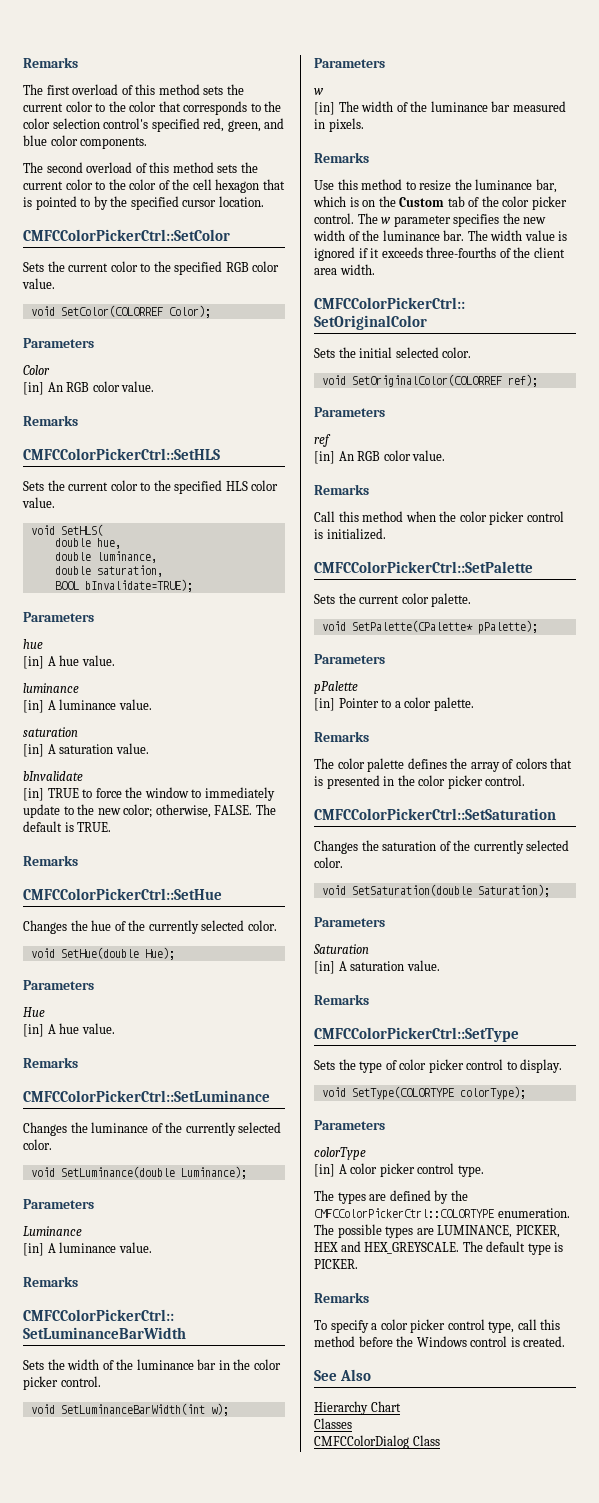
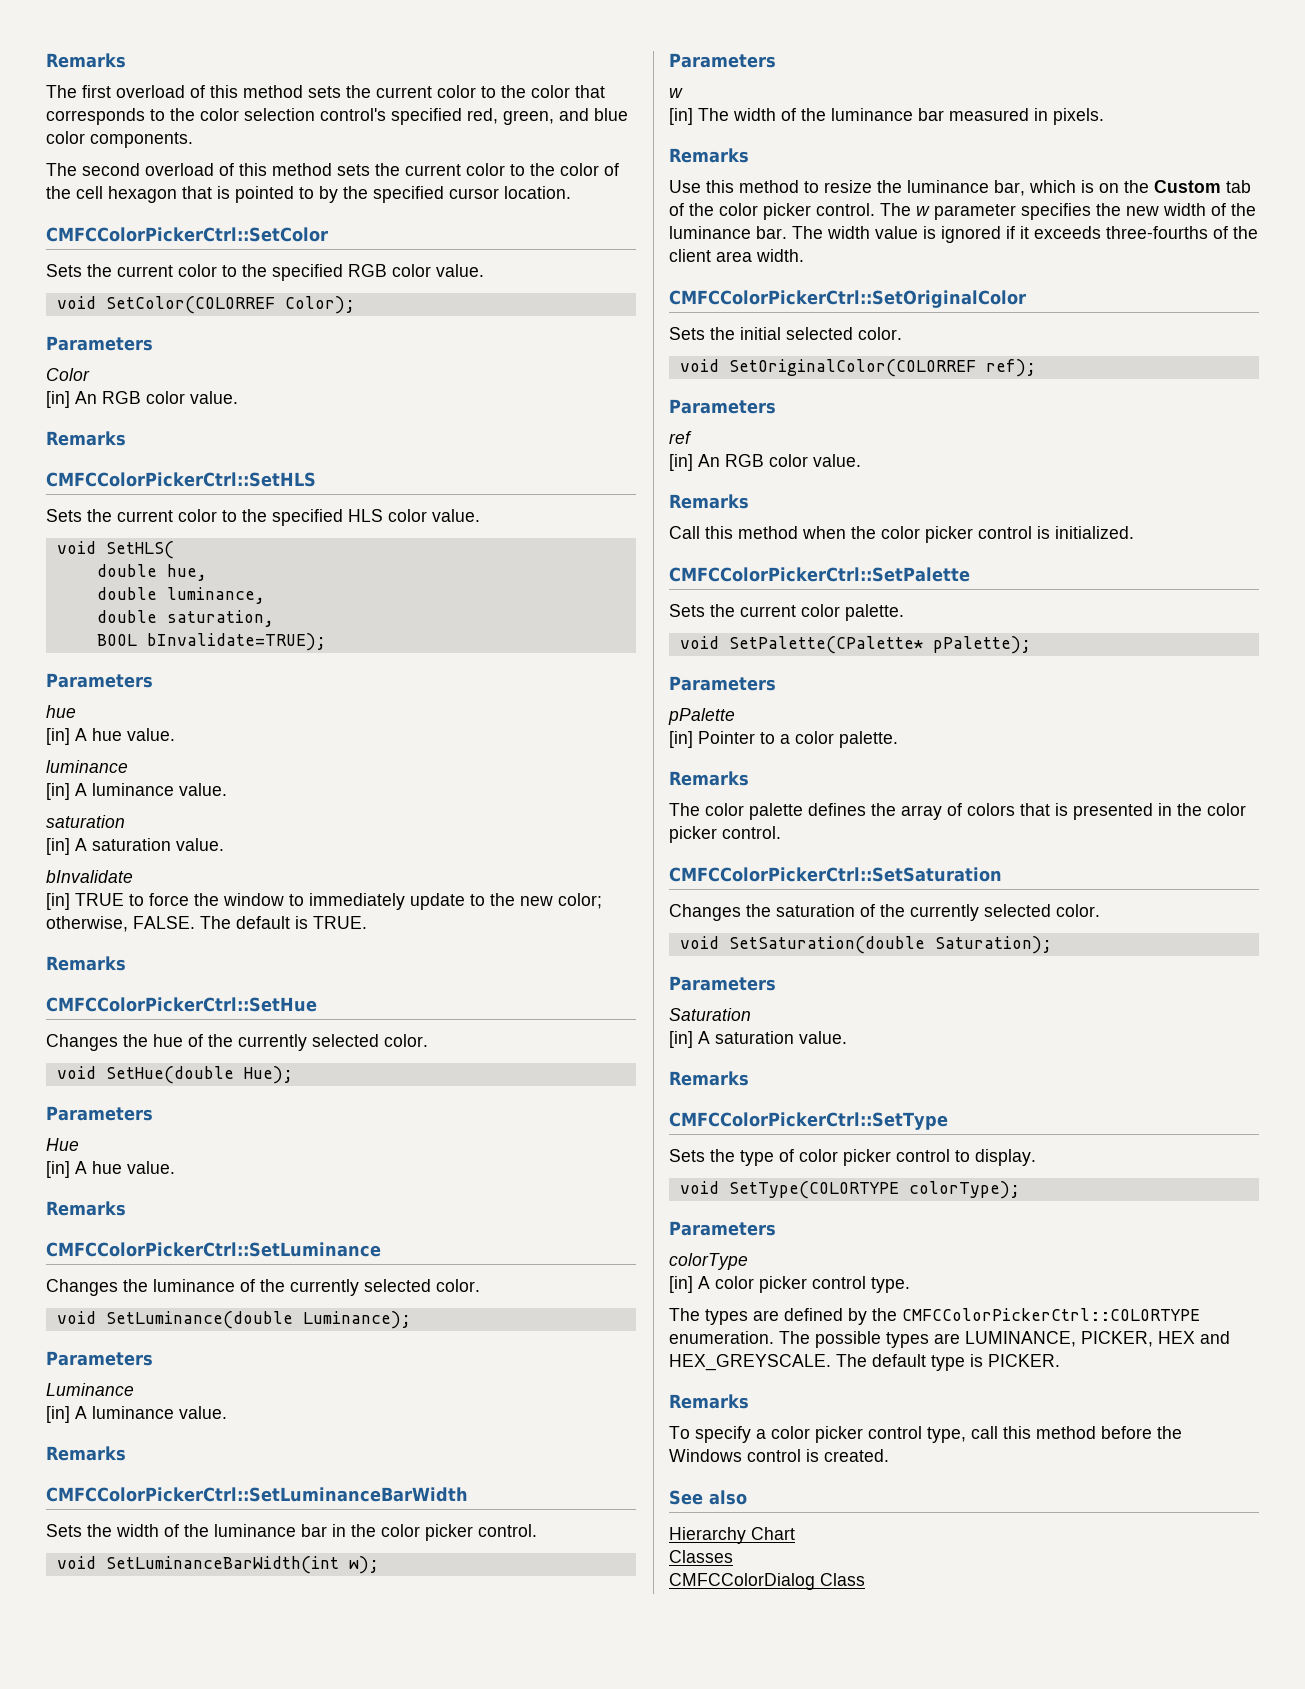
[339,1369,371,1381] Also -> [709,1490,747,1505] also

